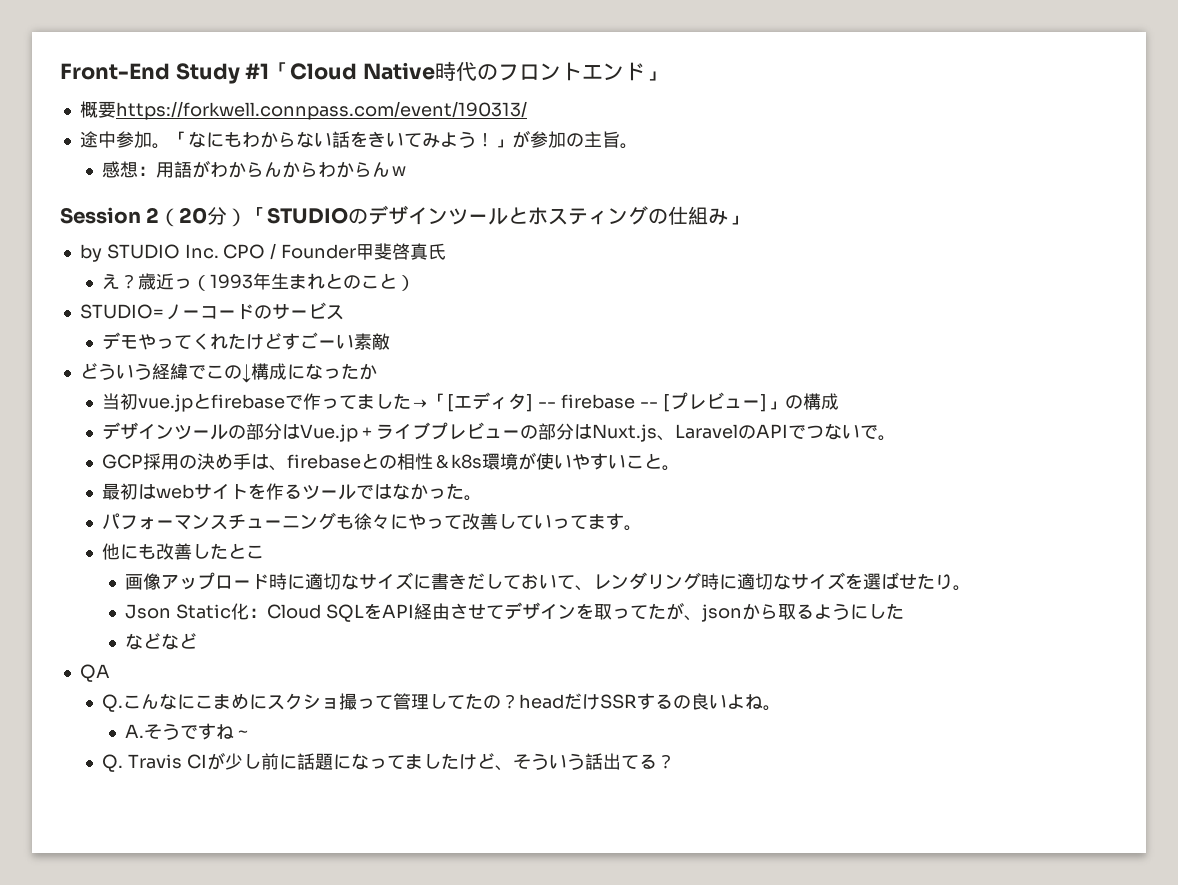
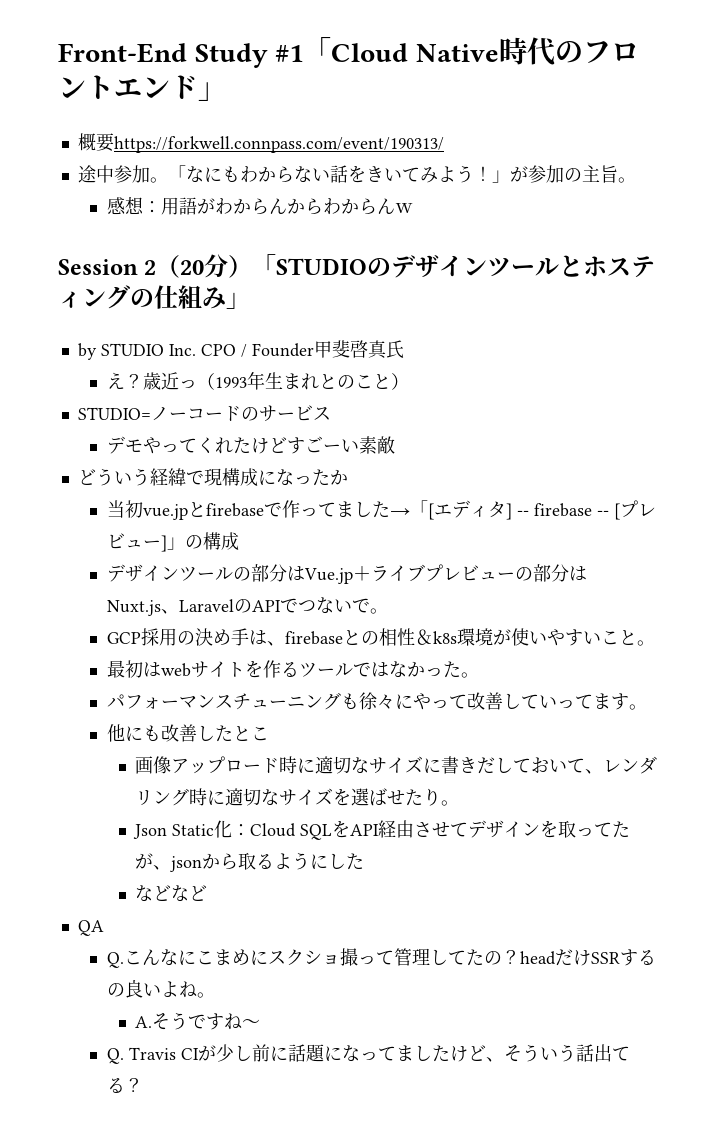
[205,364,251,383] この↓ -> [203,468,222,486] 現

